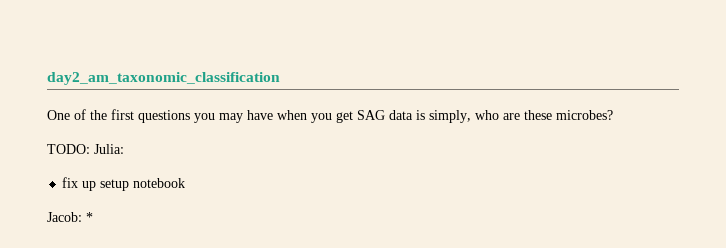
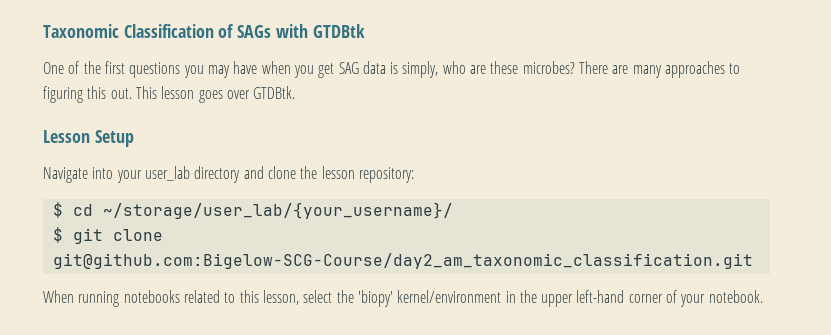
[47,72,280,85] day2_am_taxonomic_classification -> [43,24,365,38] Taxonomic Classification of SAGs with GTDBtk
[47,144,124,154] [62,177,186,191] [47,212,93,222] // TODO: Julia: // fix up setup notebook // Jacob: * -> [579,61,741,78] [43,86,296,103] [43,130,134,147] [43,166,414,183] [52,202,453,219] [52,227,163,244] [52,253,753,269] [43,290,763,307] There are many approaches to figuring this out. This lesson goes over GTDBtk. // Lesson Setup // Navigate into your user_lab directory and clone the lesson repository: // $ cd ~/storage/user_lab/{your_username}/ // $ git clone git@github.com:Bigelow-SCG-Course/day2_am_taxonomic_classification.git // When running notebooks related to this lesson, select the 'biopy' kernel/environment in the upper left-hand corner of your notebook.

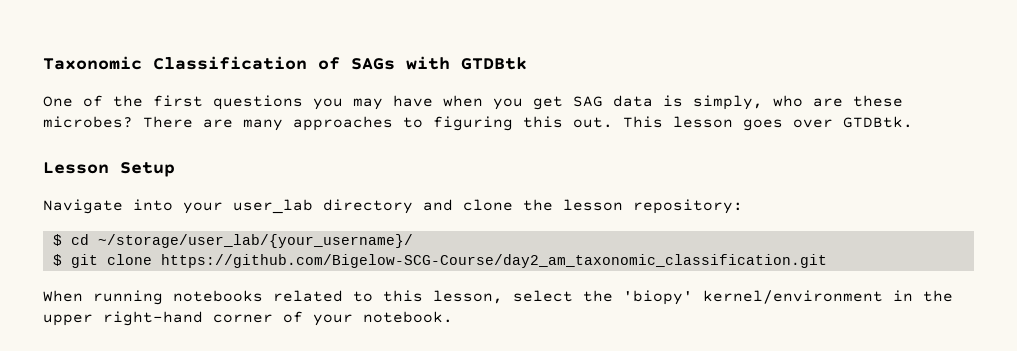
[52,253,753,269] git@github.com:Bigelow-SCG-Course/day2_am_taxonomic_classification.git -> [160,254,827,268] https://github.com/Bigelow-SCG-Course/day2_am_taxonomic_classification.git
[576,290,625,303] left-hand -> [103,311,203,326] right-hand

